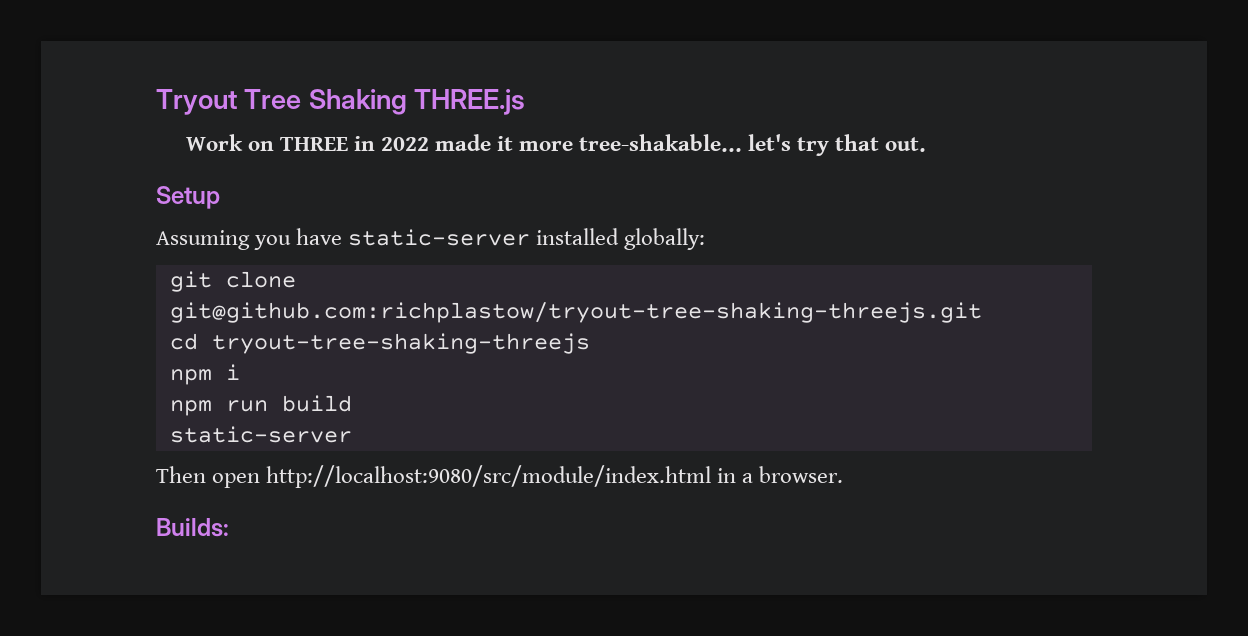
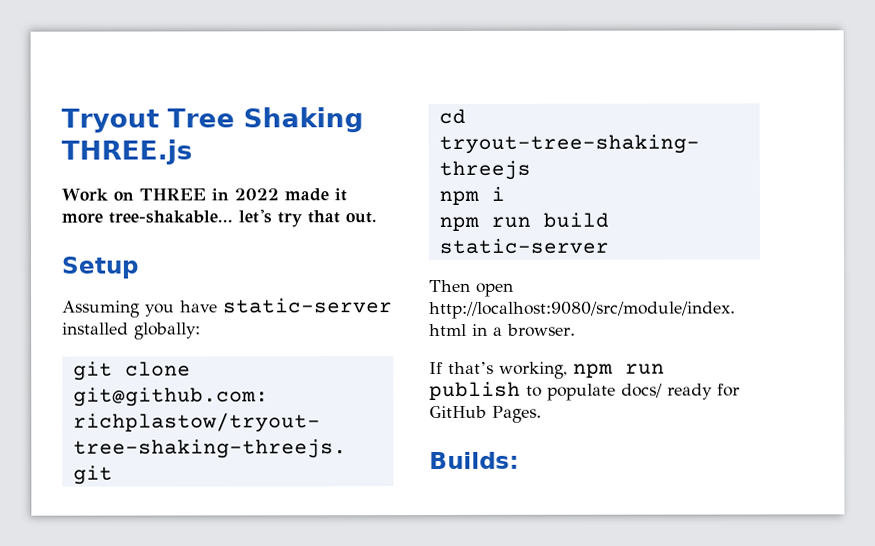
(844, 474) none -> [429,361,665,379] [429,381,740,401] [429,405,542,423] // If that’s working, npm run publish to populate docs/ ready for GitHub Pages.

